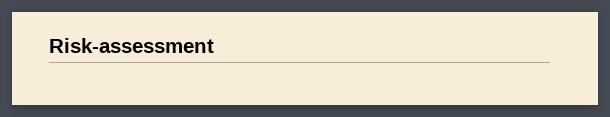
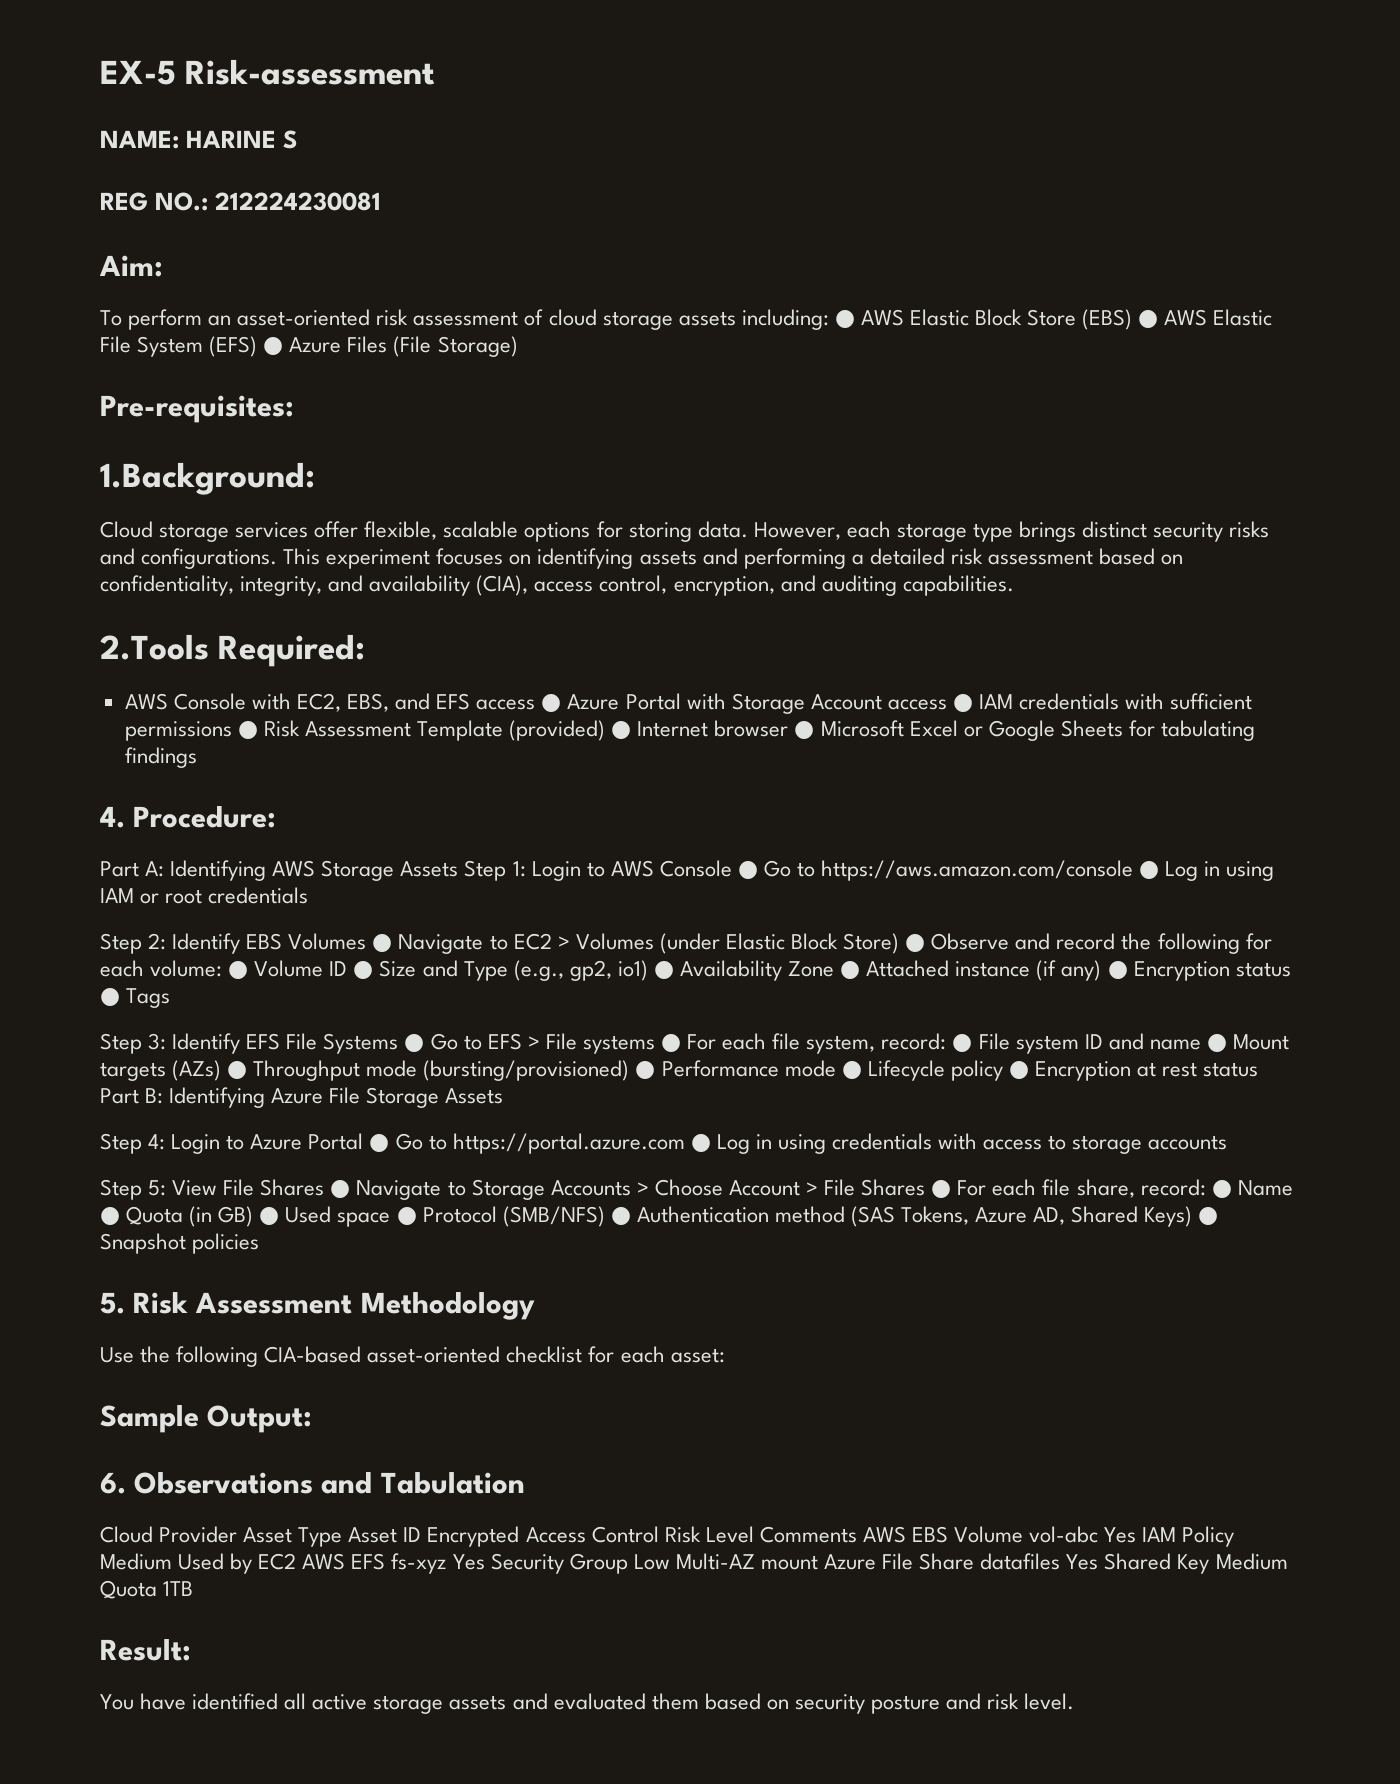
(49, 45) none -> [100,60,176,85] EX-5
(214, 45) none -> [100,130,299,149] [100,192,382,211] [99,255,163,277] [100,309,1273,330] [100,336,518,357] [100,395,294,423] [100,462,315,495] [100,521,1270,542] [100,548,1184,569] [100,575,1014,596] [100,634,366,667] [124,693,1253,714] [124,720,1255,741] [124,747,197,768] [100,806,277,828] [100,860,1275,881] [100,887,309,904] [100,933,1272,954] [100,960,1291,981] [100,988,171,1008] [100,1033,1289,1054] [100,1060,1259,1081] [100,1087,504,1108] [100,1133,1228,1154] [100,1179,1293,1200] [100,1206,1219,1227] [100,1233,260,1254] [100,1292,535,1320] [100,1346,725,1367] [100,1405,313,1433] [100,1472,525,1494] [100,1526,1235,1547] [100,1553,1288,1574] [100,1580,194,1599] [100,1639,191,1661] [100,1693,1075,1714] // NAME: HARINE S // REG NO.: 212224230081 // Aim: // To perform an asset-oriented risk assessment of cloud storage assets including: ● AWS Elastic Block Store (EBS) ● AWS Elastic File System (EFS) ● Azure Files (File Storage) // Pre-requisites: // 1.Background: // Cloud storage services offer flexible, scalable options for storing data. However, each storage type brings distinct security risks and configurations. This experiment focuses on identifying assets and performing a detailed risk assessment based on confidentiality, integrity, and availability (CIA), access control, encryption, and auditing capabilities. // 2.Tools Required: // AWS Console with EC2, EBS, and EFS access ● Azure Portal with Storage Account access ● IAM credentials with sufficient permissions ● Risk Assessment Template (provided) ● Internet browser ● Microsoft Excel or Google Sheets for tabulating findings // 4. Procedure: // Part A: Identifying AWS Storage Assets Step 1: Login to AWS Console ● Go to https://aws.amazon.com/console ● Log in using IAM or root credentials // Step 2: Identify EBS Volumes ● Navigate to EC2 > Volumes (under Elastic Block Store) ● Observe and record the following for each volume: ● Volume ID ● Size and Type (e.g., gp2, io1) ● Availability Zone ● Attached instance (if any) ● Encryption status ● Tags // Step 3: Identify EFS File Systems ● Go to EFS > File systems ● For each file system, record: ● File system ID and name ● Mount targets (AZs) ● Throughput mode (bursting/provisioned) ● Performance mode ● Lifecycle policy ● Encryption at rest status Part B: Identifying Azure File Storage Assets // Step 4: Login to Azure Portal ● Go to https://portal.azure.com ● Log in using credentials with access to storage accounts // Step 5: View File Shares ● Navigate to Storage Accounts > Choose Account > File Shares ● For each file share, record: ● Name ● Quota (in GB) ● Used space ● Protocol (SMB/NFS) ● Authentication method (SAS Tokens, Azure AD, Shared Keys) ● Snapshot policies // 5. Risk Assessment Methodology // Use the following CIA-based asset-oriented checklist for each asset: // Sample Output: // 6. Observations and Tabulation // Cloud Provider Asset Type Asset ID Encrypted Access Control Risk Level Comments AWS EBS Volume vol-abc Yes IAM Policy Medium Used by EC2 AWS EFS fs-xyz Yes Security Group Low Multi-AZ mount Azure File Share datafiles Yes Shared Key Medium Quota 1TB // Result: // You have identified all active storage assets and evaluated them based on security posture and risk level.

